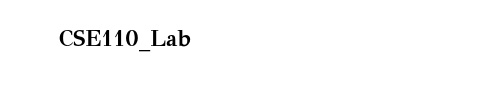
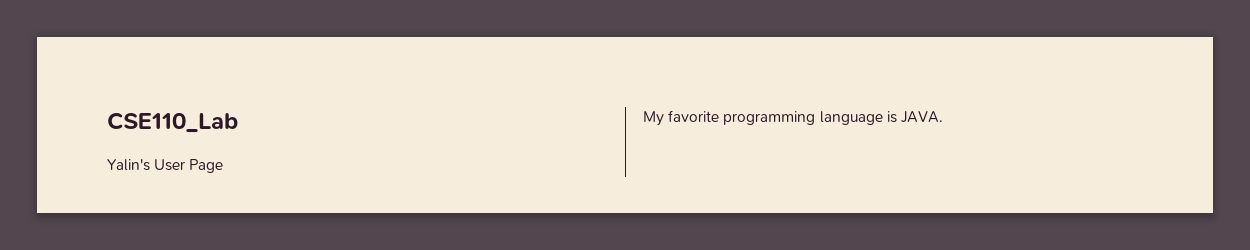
(191, 40) none -> [107,159,224,173] [643,110,943,126] // Yalin's User Page // My favorite programming language is JAVA.

